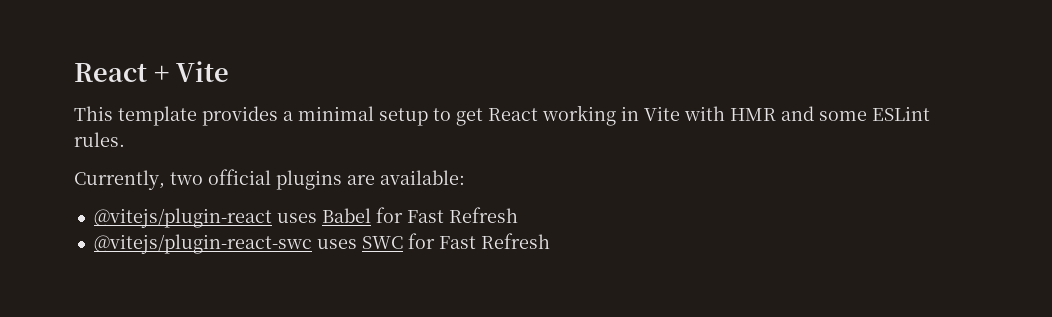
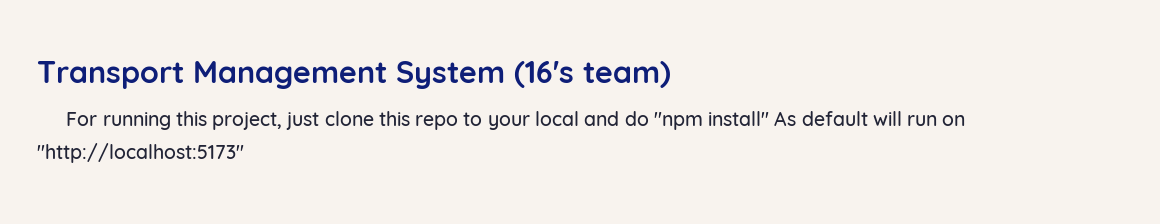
[74,61,229,82] [74,105,930,126] [74,132,125,147] [74,169,465,190] [93,207,518,228] [93,233,550,254] React + Vite // This template provides a minimal setup to get React working in Vite with HMR and some ESLint rules. // Currently, two official plugins are available: // @vitejs/plugin-react uses Babel for Fast Refresh // @vitejs/plugin-react-swc uses SWC for Fast Refresh -> [37,61,671,89] [66,111,966,130] [37,143,244,163] Transport Management System (16's team) // For running this project, just clone this repo to your local and do "npm install" As default will run on "http://localhost:5173"

